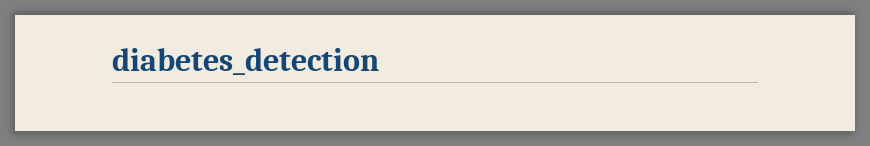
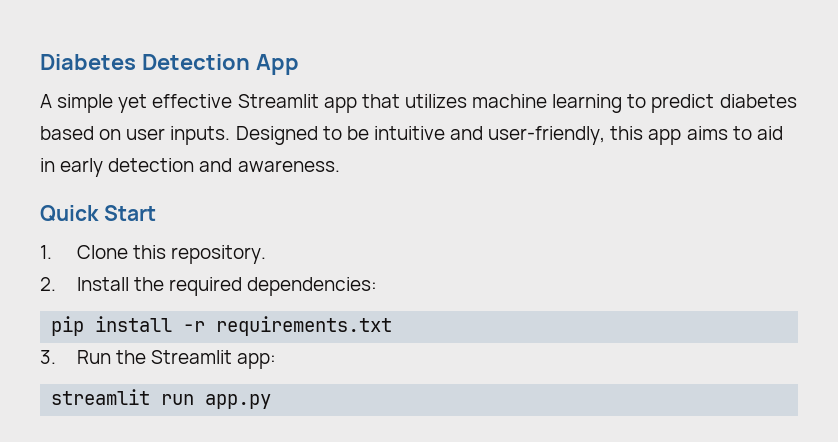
[112,48,379,75] diabetes_detection -> [40,54,299,75] [40,94,797,113] [40,126,783,145] [40,158,340,177] [40,205,156,222] [40,245,267,264] [40,277,378,296] [51,316,393,336] [40,350,277,369] [51,389,272,409] Diabetes Detection App // A simple yet effective Streamlit app that utilizes machine learning to predict diabetes based on user inputs. Designed to be intuitive and user-friendly, this app aims to aid in early detection and awareness. // Quick Start // 1. Clone this repository. // 2. Install the required dependencies: // pip install -r requirements.txt // 3. Run the Streamlit app: // streamlit run app.py

